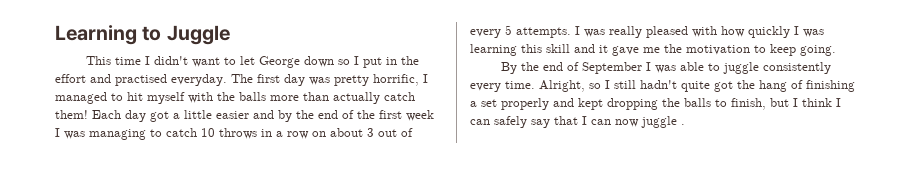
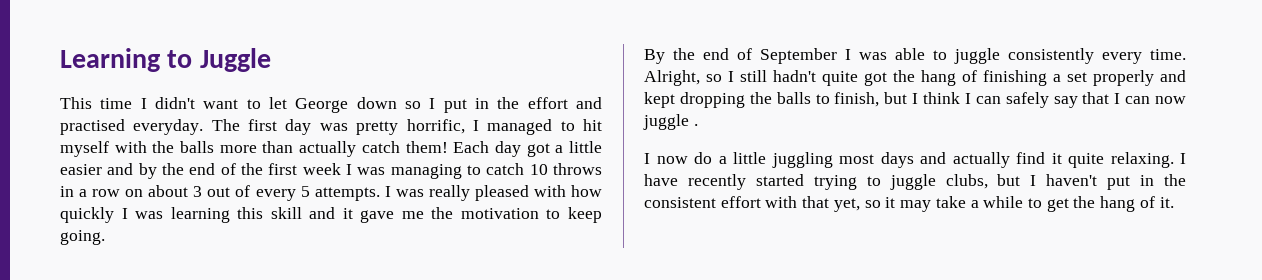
(685, 124) none -> [644,152,1186,168] [644,174,1186,190] [644,196,1174,212] // I now do a little juggling most days and actually find it quite relaxing. I have recently started trying to juggle clubs, but I haven't put in the consistent effort with that yet, so it may take a while to get the hang of it.

